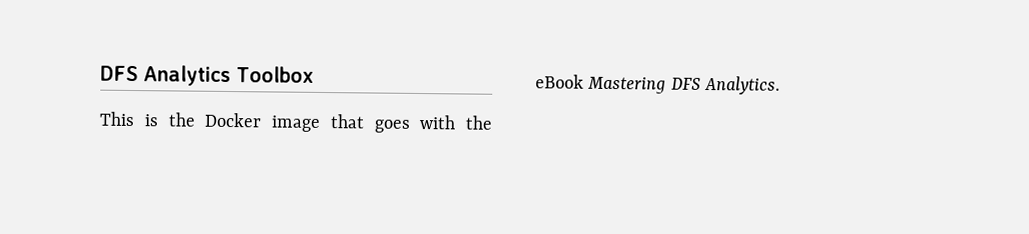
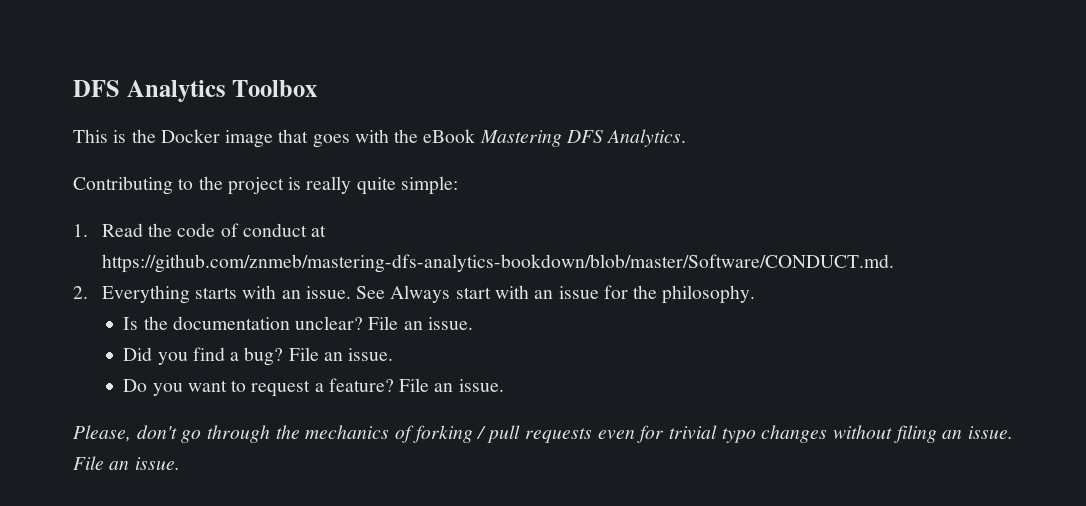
(781, 85) none -> [73,176,458,195] [73,223,327,237] [101,254,894,273] [73,285,756,304] [123,316,473,330] [123,347,394,366] [123,378,504,397] [73,425,1014,443] [73,456,180,470] // Contributing to the project is really quite simple: // 1. Read the code of conduct at https://github.com/znmeb/mastering-dfs-analytics-bookdown/blob/master/Software/CONDUCT.md. // 2. Everything starts with an issue. See Always start with an issue for the philosophy. // Is the documentation unclear? File an issue. // Did you find a bug? File an issue. // Do you want to request a feature? File an issue. // Please, don't go through the mechanics of forking / pull requests even for trivial typo changes without filing an issue. File an issue.

